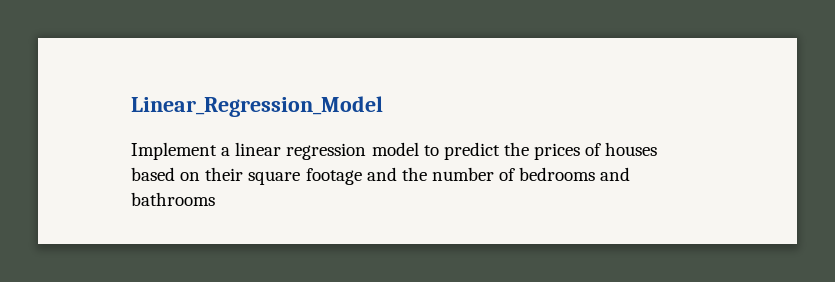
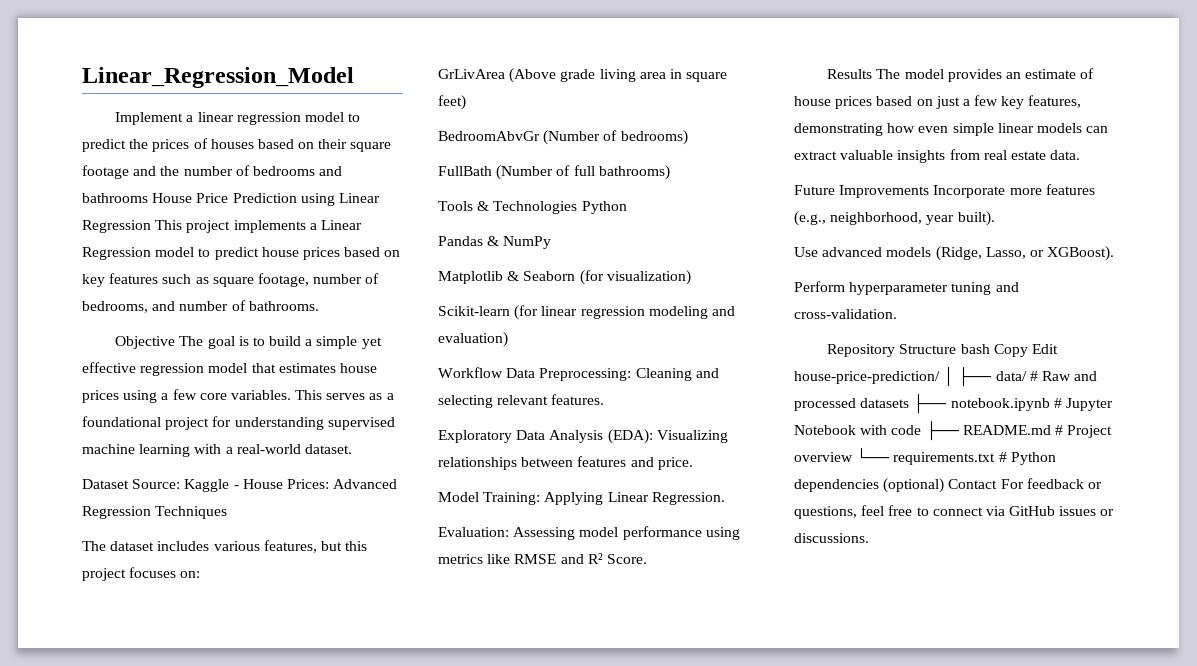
(215, 199) none -> [152,193,380,206] [82,220,362,233] [82,247,401,260] [82,273,380,287] [82,300,319,313] [115,336,382,349] [82,362,377,376] [82,389,394,403] [82,416,395,430] [82,444,352,457] [82,479,398,492] [82,506,228,519] [82,540,368,553] [82,567,201,581] [438,68,728,83] [438,95,466,110] [438,130,688,145] [438,165,670,180] [438,201,627,214] [438,236,552,249] [438,270,691,285] [438,305,735,320] [438,332,508,347] [438,367,719,381] [438,394,605,408] [438,429,728,444] [438,456,693,470] [438,492,725,505] [438,526,740,540] [438,553,647,564] [827,68,1095,82] [794,95,1082,109] [794,123,1109,136] [794,149,1081,163] [794,184,1095,198] [794,211,995,226] [794,246,1115,261] [794,281,1019,295] [794,309,897,319] [827,344,1058,357] [794,367,1098,387] [794,394,1113,414] [794,421,1113,441] [794,448,1056,465] [794,478,1102,493] [794,505,1115,519] [794,533,869,543] House Price Prediction using Linear Regression This project implements a Linear Regression model to predict house prices based on key features such as square footage, number of bedrooms, and number of bathrooms. // Objective The goal is to build a simple yet effective regression model that estimates house prices using a few core variables. This serves as a foundational project for understanding supervised machine learning with a real-world dataset. // Dataset Source: Kaggle - House Prices: Advanced Regression Techniques // The dataset includes various features, but this project focuses on: // GrLivArea (Above grade living area in square feet) // BedroomAbvGr (Number of bedrooms) // FullBath (Number of full bathrooms) // Tools & Technologies Python // Pandas & NumPy // Matplotlib & Seaborn (for visualization) // Scikit-learn (for linear regression modeling and evaluation) // Workflow Data Preprocessing: Cleaning and selecting relevant features. // Exploratory Data Analysis (EDA): Visualizing relationships between features and price. // Model Training: Applying Linear Regression. // Evaluation: Assessing model performance using metrics like RMSE and R² Score. // Results The model provides an estimate of house prices based on just a few key features, demonstrating how even simple linear models can extract valuable insights from real estate data. // Future Improvements Incorporate more features (e.g., neighborhood, year built). // Use advanced models (Ridge, Lasso, or XGBoost). // Perform hyperparameter tuning and cross-validation. // Repository Structure bash Copy Edit house-price-prediction/ │ ├── data/ # Raw and processed datasets ├── notebook.ipynb # Jupyter Notebook with code ├── README.md # Project overview └── requirements.txt # Python dependencies (optional) Contact For feedback or questions, feel free to connect via GitHub issues or discussions.

